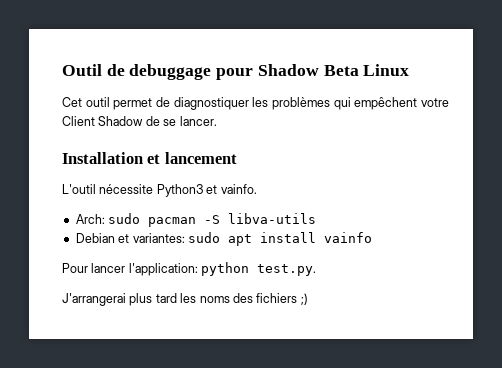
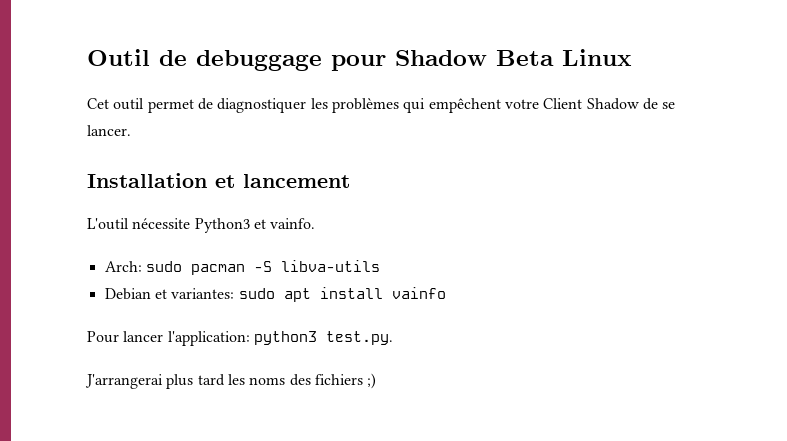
[201,262,250,276] python -> [253,331,317,345] python3

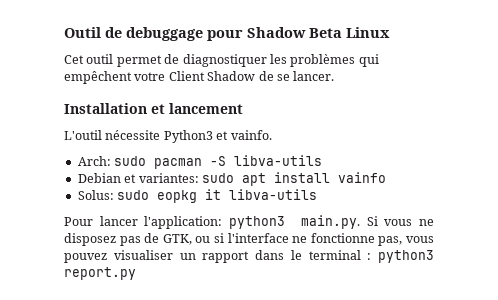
(446, 293) none -> [77,189,318,203] // Solus: sudo eopkg it libva-utils
[325,331,393,345] [85,373,377,389] test.py. // J'arrangerai plus tard les noms des fichiers ;) -> [300,215,434,229] [64,233,434,246] [64,250,434,263] [64,267,136,280] main.py. Si vous ne disposez pas de GTK, ou si l'interface ne fonctionne pas, vous pouvez visualiser un rapport dans le terminal : python3 report.py

